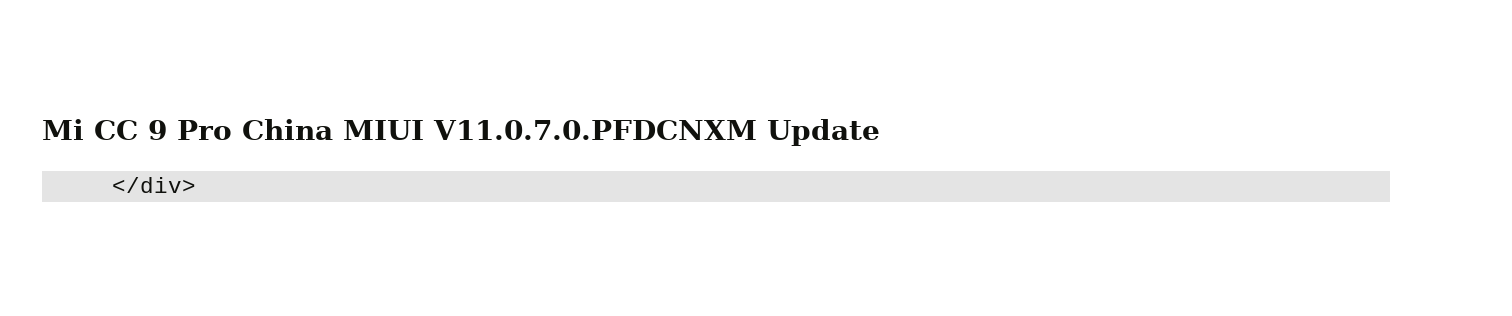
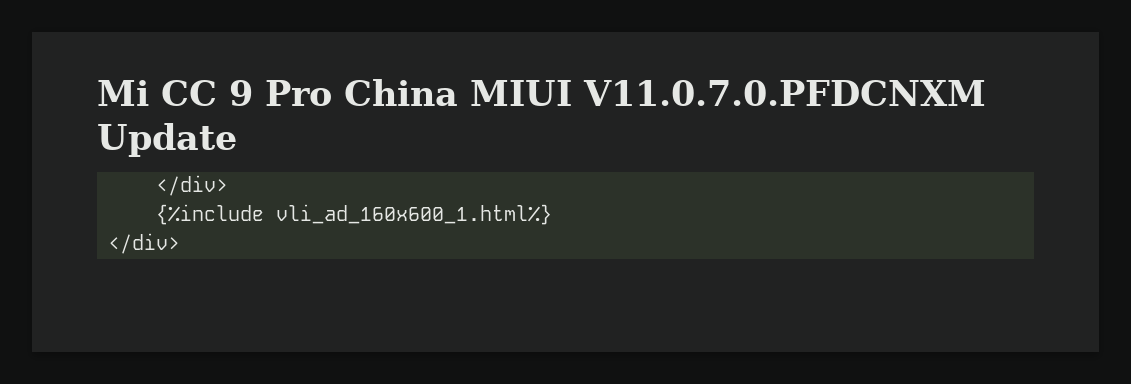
(196, 185) none -> [156,204,553,225] [108,233,181,254] // {%include vli_ad_160x600_1.html%} // </div>

